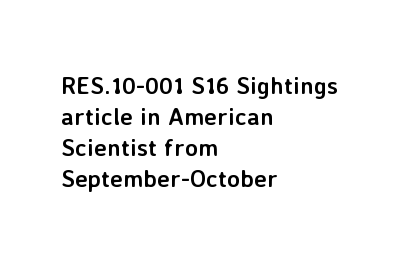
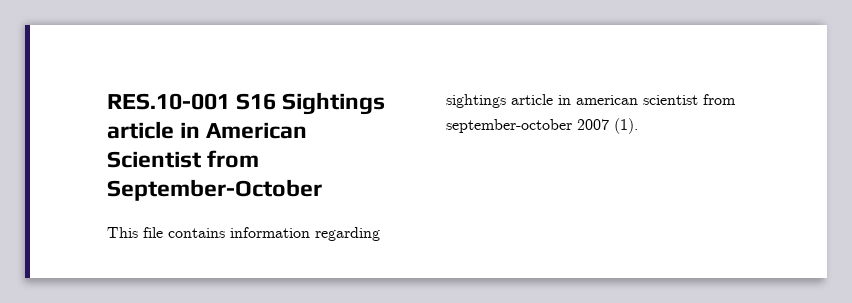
(278, 181) none -> [107,227,380,241] [446,94,736,108] [446,118,638,134] // This file contains information regarding sightings article in american scientist from september-october 2007 (1).

